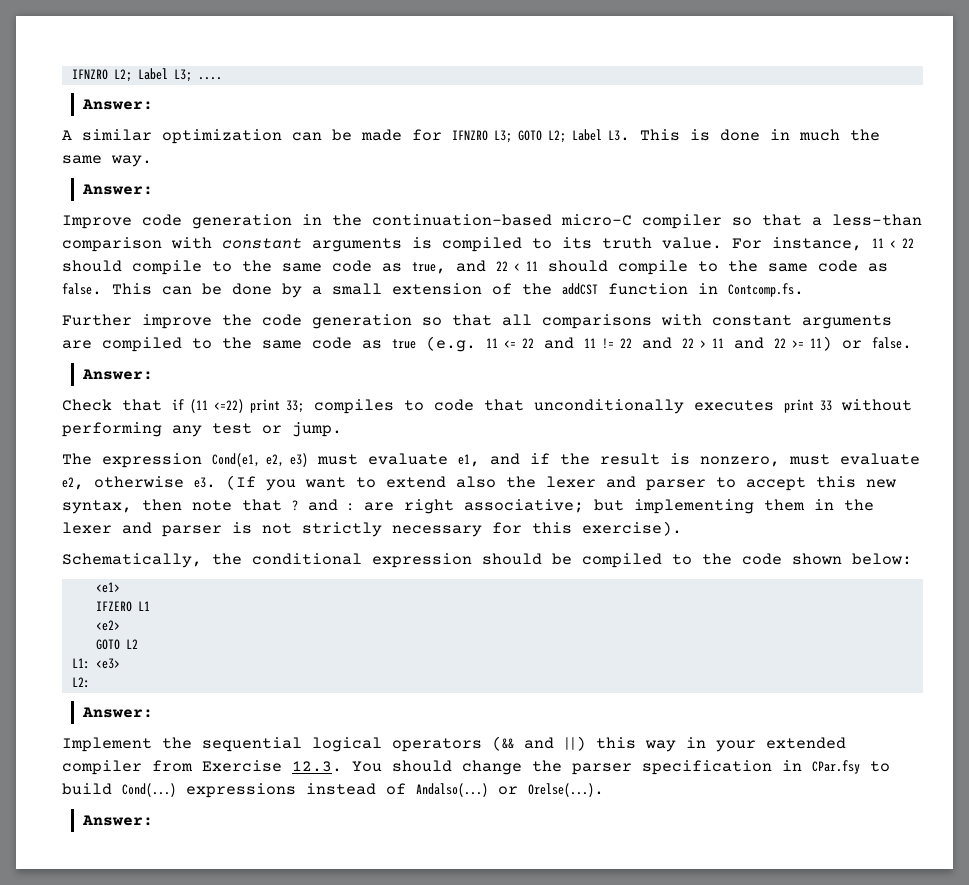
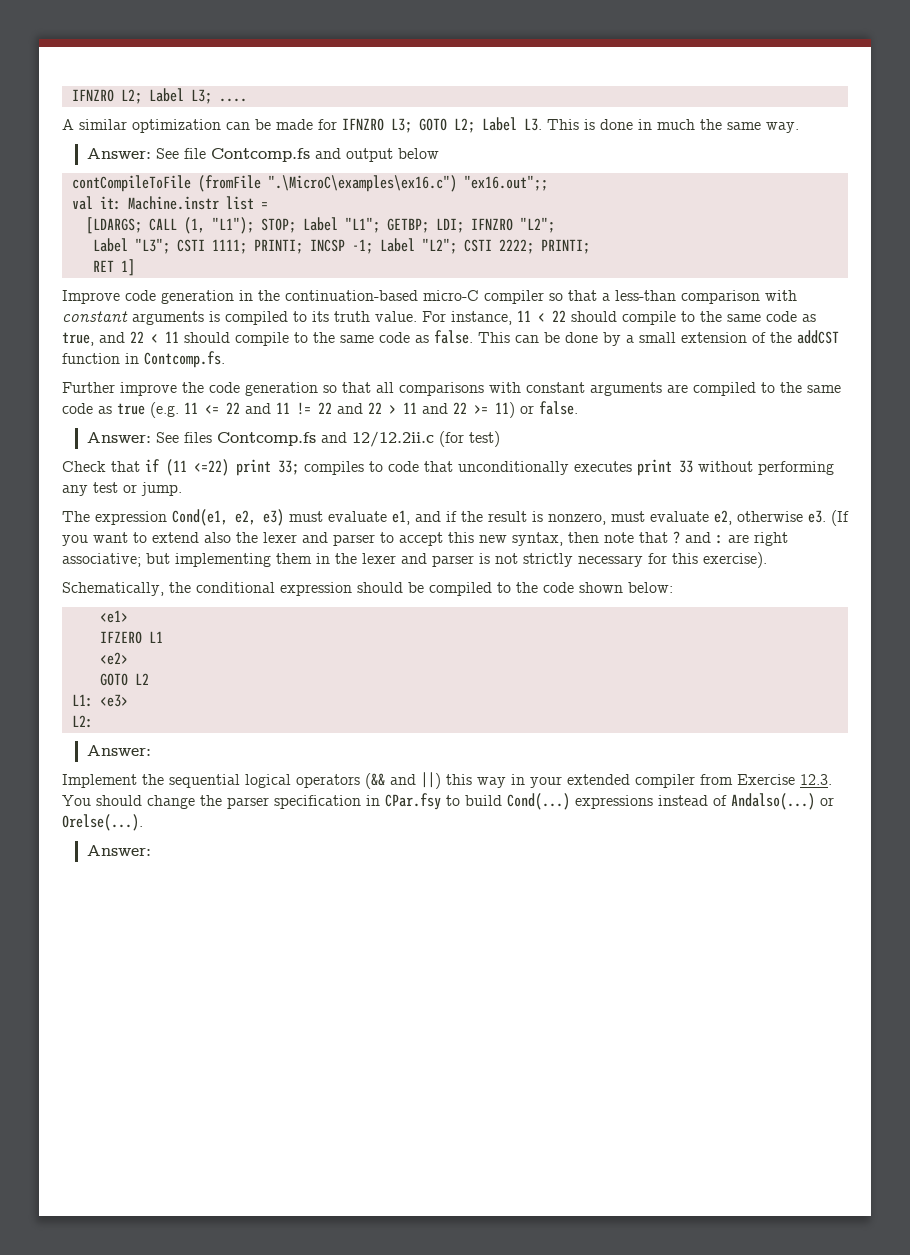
[81,99,153,110] // Answer: -> (247, 100) none
(153, 189) none -> [155,148,439,162] [71,175,548,192] [71,196,268,210] [85,217,555,234] [92,238,590,254] [92,259,135,276] See file Contcomp.fs and output below // contCompileToFile (fromFile ".\MicroC\examples\ex16.c") "ex16.out";; // val it: Machine.instr list = // [LDARGS; CALL (1, "L1"); STOP; Label "L1"; GETBP; LDI; IFNZRO "L2"; // Label "L3"; CSTI 1111; PRINTI; INCSP -1; Label "L2"; CSTI 2222; PRINTI; // RET 1]
(153, 374) none -> [155,431,500,447] See files Contcomp.fs and 12/12.2ii.c (for test)

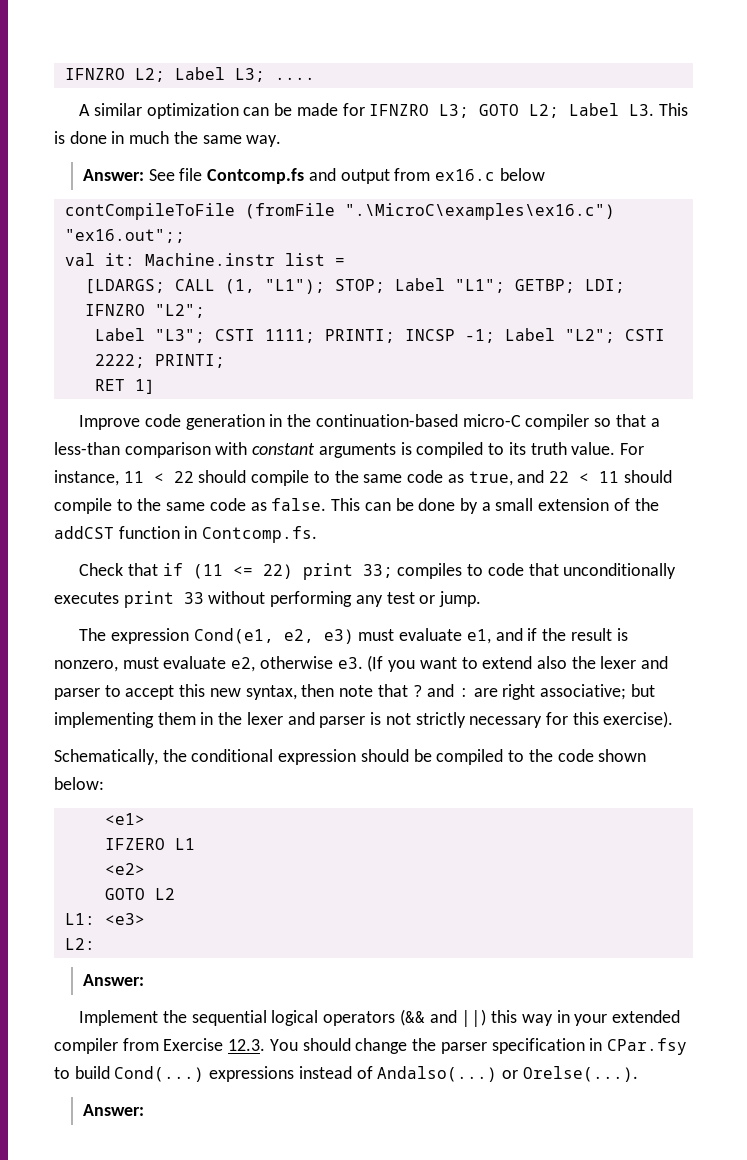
(393, 155) none -> [394,168,496,181] from ex16.c
[62,382,841,396] [62,401,578,418] [86,431,500,447] // Further improve the code generation so that all comparisons with constant arguments are compiled to the same code as true (e.g. 11 <= 22 and 11 != 22 and 22 > 11 and 22 >= 11) or false. // Answer: See files Contcomp.fs and 12/12.2ii.c (for test) -> (318, 534) none
[194,459,229,476] <=22) -> [232,564,293,579] <= 22)

